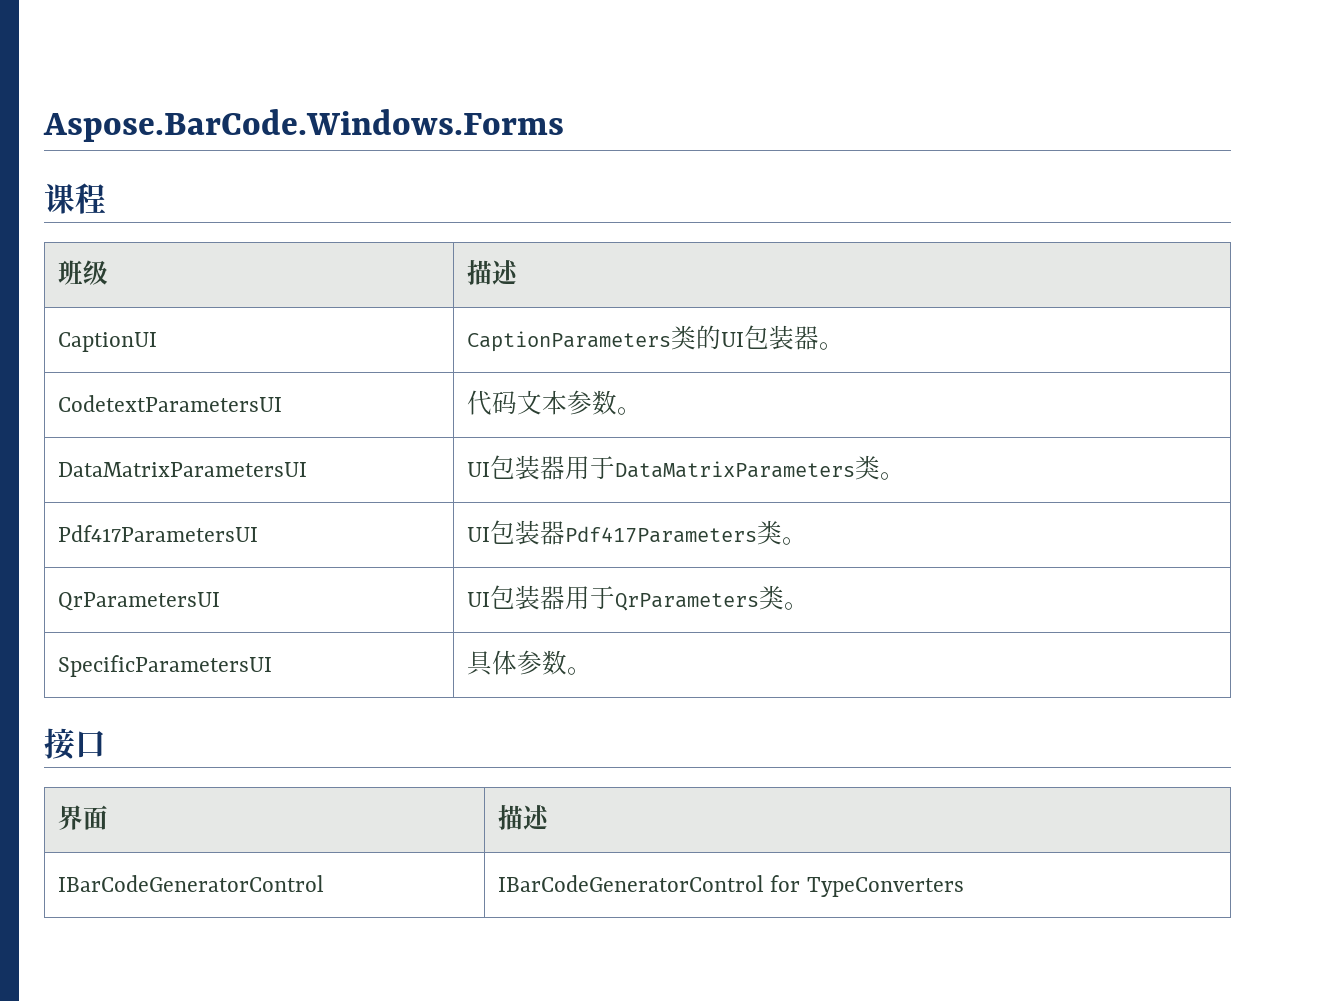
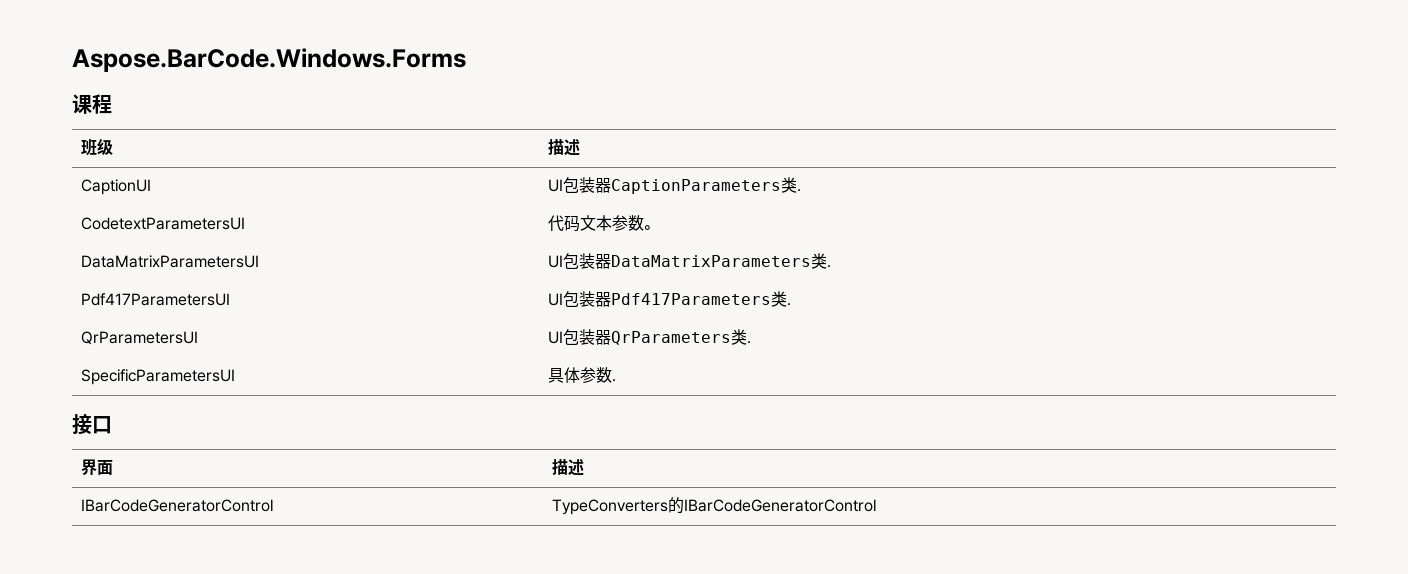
[466,325,844,352] CaptionParameters类的UI包装器。 -> [548,177,802,194] UI包装器CaptionParameters类.
[564,455,905,480] 用于DataMatrixParameters类。 -> [611,253,832,269] DataMatrixParameters类.
[781,537,807,545] 。 -> [787,303,792,306] .
[564,585,809,611] 用于QrParameters类。 -> [611,329,752,345] QrParameters类.
[566,667,592,675] 。 -> [612,379,617,382] .
[497,875,964,897] IBarCodeGeneratorControl for TypeConverters -> [552,497,877,515] TypeConverters的IBarCodeGeneratorControl

